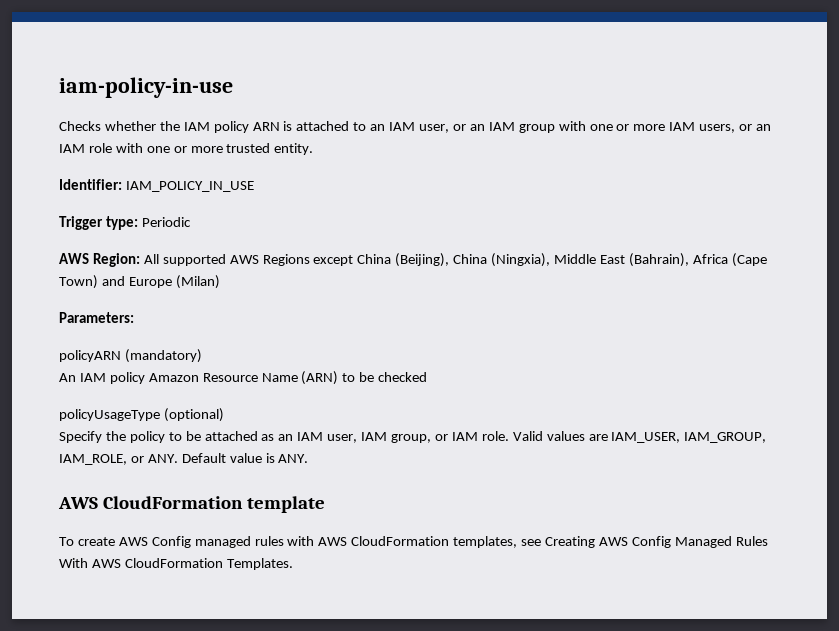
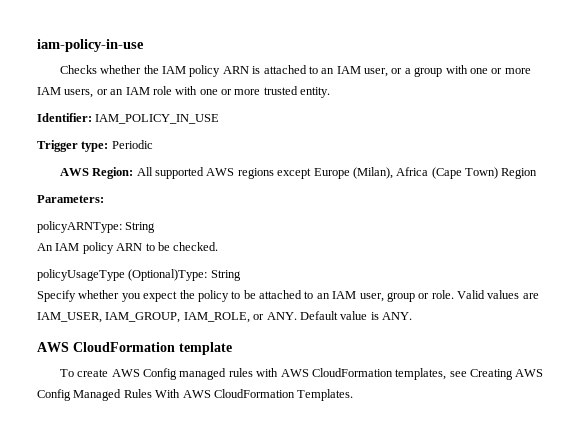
[469,122,515,131] an IAM -> [404,68,411,74] a
[262,253,767,267] [59,275,220,289] Regions except China (Beijing), China (Ningxia), Middle East (Bahrain), Africa (Cape Town) and Europe (Milan) -> [237,167,538,179] regions except Europe (Milan), Africa (Cape Town) Region
[59,349,202,363] policyARN (mandatory) -> [37,221,156,233] policyARNType: String
[148,371,428,385] Amazon Resource Name (ARN) to be checked -> [116,242,219,251] ARN to be checked.
[163,408,224,422] (optional) -> [128,269,241,281] (Optional)Type: String
(102, 437) none -> [78,290,178,302] whether you expect
[261,432,478,443] as an IAM user, IAM group, or IAM -> [304,291,430,302] to an IAM user, group or

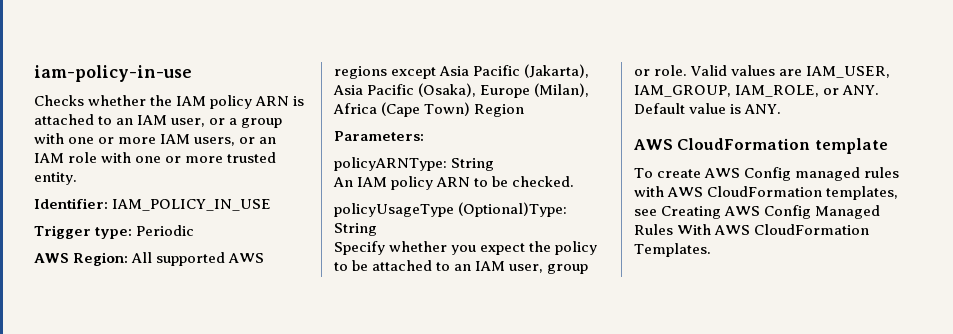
(312, 173) none -> [439,64,590,78] [333,83,477,97] Asia Pacific (Jakarta), Asia Pacific (Osaka),

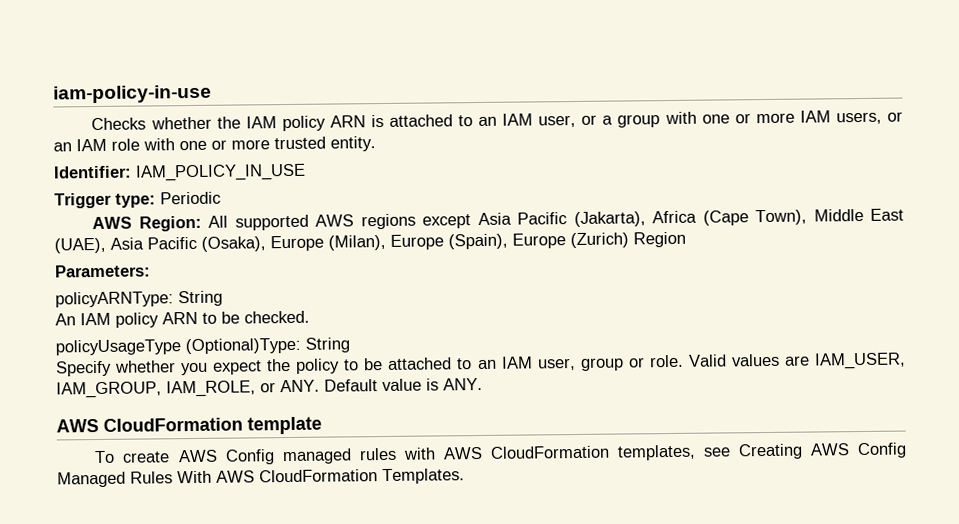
(590, 71) none -> [652,208,905,226] [54,237,106,254] Africa (Cape Town), Middle East (UAE),
[333,102,471,117] Africa (Cape Town) -> [390,232,629,250] Europe (Spain), Europe (Zurich)

